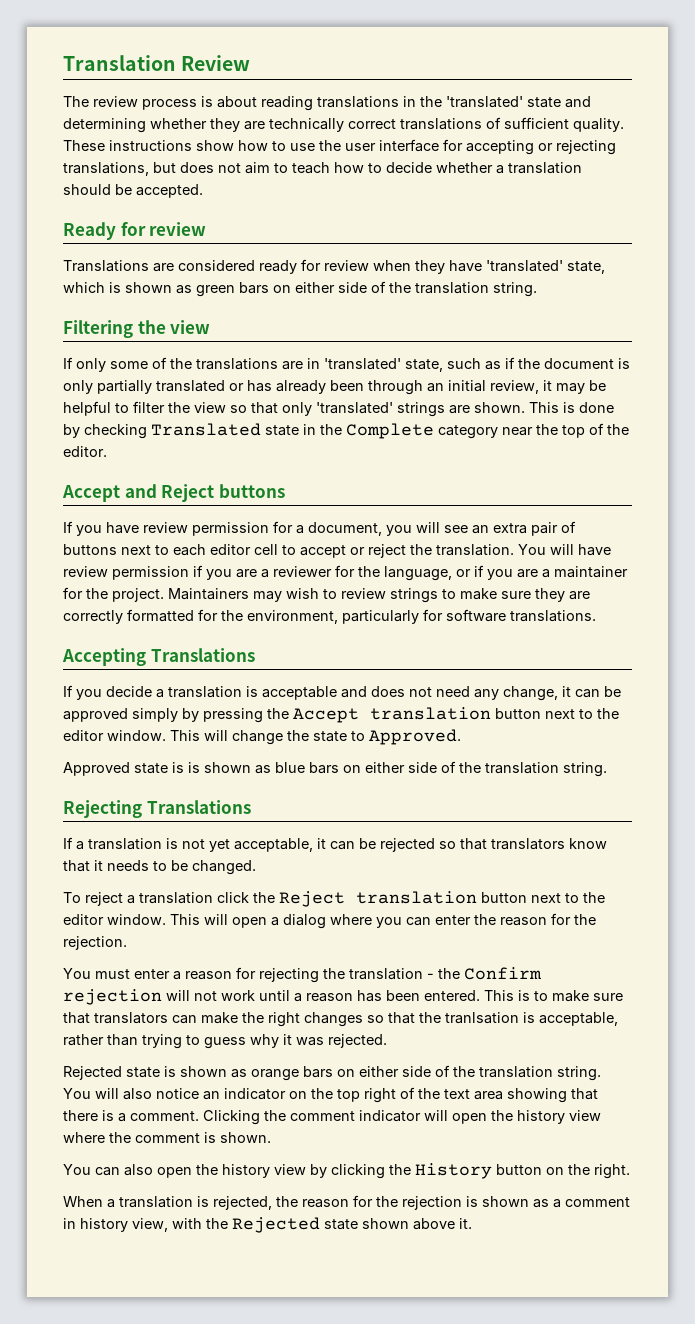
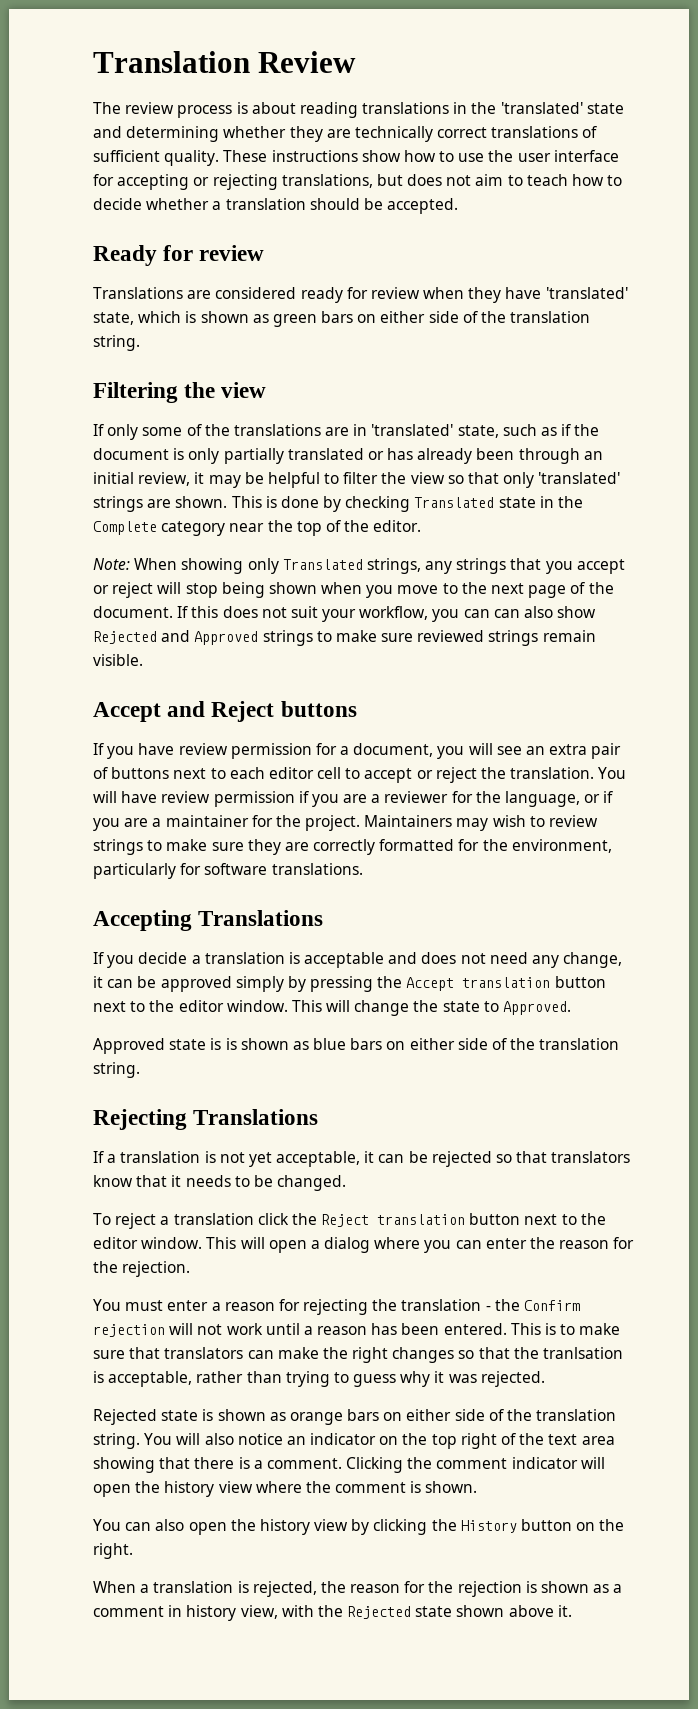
(107, 451) none -> [93,558,625,574] [93,582,614,598] [93,606,597,622] [93,630,596,646] [93,654,143,666] // Note: When showing only Translated strings, any strings that you accept or reject will stop being shown when you move to the next page of the document. If this does not suit your workflow, you can can also show Rejected and Approved strings to make sure reviewed strings remain visible.

